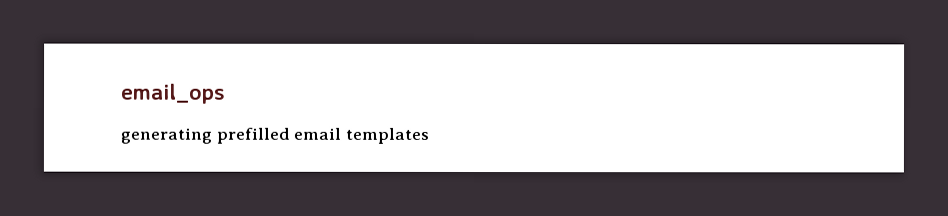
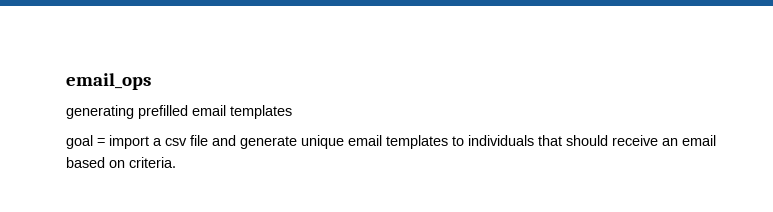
(430, 135) none -> [66,135,716,149] [66,157,176,168] // goal = import a csv file and generate unique email templates to individuals that should receive an email based on criteria.

